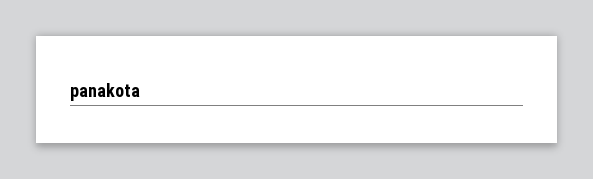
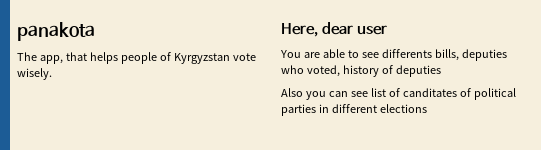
(140, 92) none -> [17,52,256,64] [17,68,52,80] [281,22,388,37] [280,49,507,61] [281,65,441,77] [281,88,516,100] [281,104,427,116] // The app, that helps people of Kyrgyzstan vote wisely. // Here, dear user // You are able to see differents bills, deputies who voted, history of deputies // Also you can see list of canditates of political parties in different elections

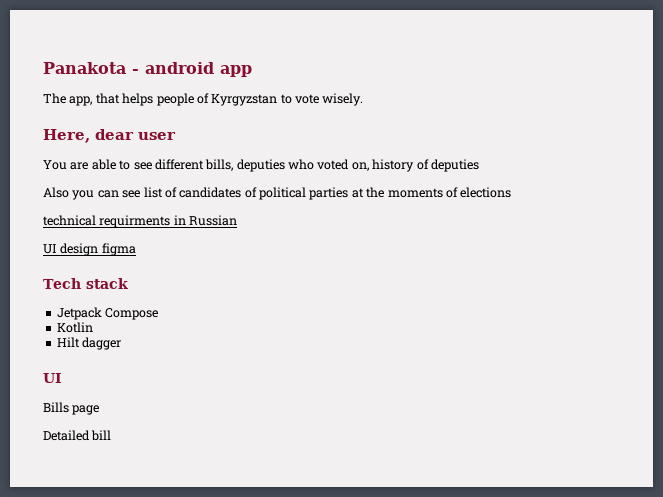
[17,22,95,41] panakota -> [43,62,252,77] Panakota - android app
(230, 58) none -> [280,94,292,104] to
[381,49,432,58] differents -> [154,159,204,170] different
[306,65,340,77] voted, -> [317,159,369,171] voted on,
[402,88,457,97] canditates -> [179,187,242,198] candidates
[318,104,427,113] in different elections -> [351,187,512,198] [43,215,238,228] [43,243,136,256] [43,278,128,289] [56,307,159,320] [56,322,93,333] [56,337,122,350] [43,373,62,383] [43,402,100,415] [43,430,112,441] at the moments of elections // technical requirments in Russian // UI design figma // Tech stack // Jetpack Compose // Kotlin // Hilt dagger // UI // Bills page // Detailed bill

